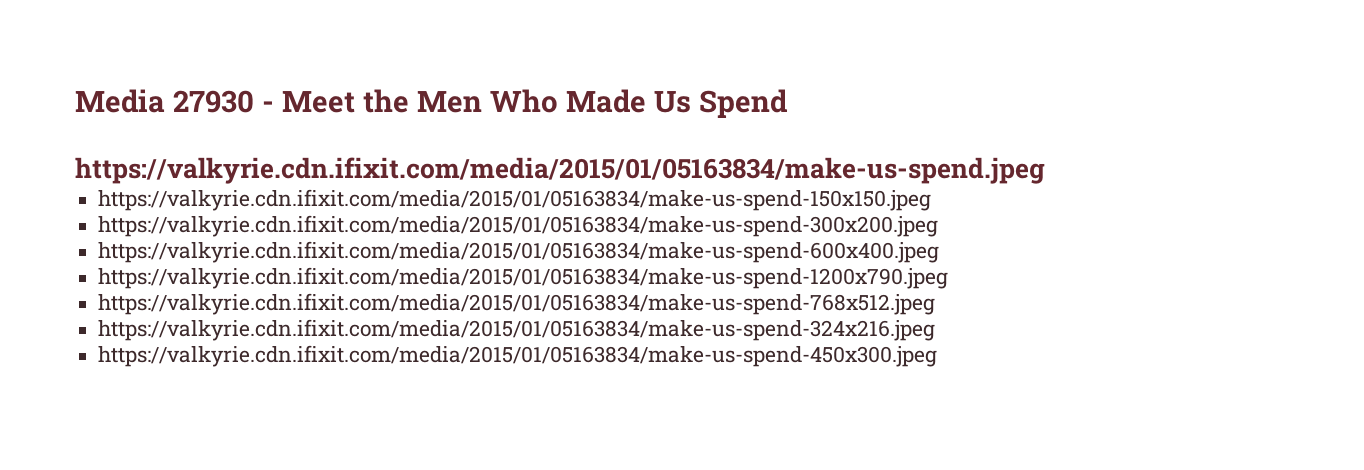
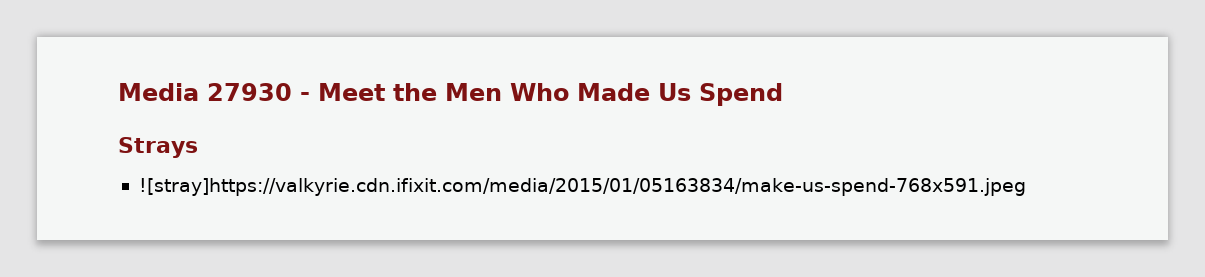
[75,157,1045,184] [98,189,932,211] [98,215,939,237] [98,241,940,263] [98,267,949,289] [98,293,936,315] [98,319,936,341] [98,345,938,367] https://valkyrie.cdn.ifixit.com/media/2015/01/05163834/make-us-spend.jpeg // https://valkyrie.cdn.ifixit.com/media/2015/01/05163834/make-us-spend-150x150.jpeg // https://valkyrie.cdn.ifixit.com/media/2015/01/05163834/make-us-spend-300x200.jpeg // https://valkyrie.cdn.ifixit.com/media/2015/01/05163834/make-us-spend-600x400.jpeg // https://valkyrie.cdn.ifixit.com/media/2015/01/05163834/make-us-spend-1200x790.jpeg // https://valkyrie.cdn.ifixit.com/media/2015/01/05163834/make-us-spend-768x512.jpeg // https://valkyrie.cdn.ifixit.com/media/2015/01/05163834/make-us-spend-324x216.jpeg // https://valkyrie.cdn.ifixit.com/media/2015/01/05163834/make-us-spend-450x300.jpeg -> [118,137,198,158] [138,178,1026,196] Strays // ![stray]https://valkyrie.cdn.ifixit.com/media/2015/01/05163834/make-us-spend-768x591.jpeg

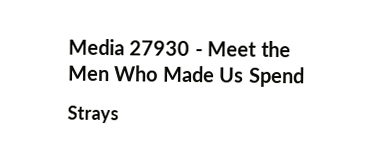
[138,178,1026,196] // ![stray]https://valkyrie.cdn.ifixit.com/media/2015/01/05163834/make-us-spend-768x591.jpeg -> (119, 114) none

